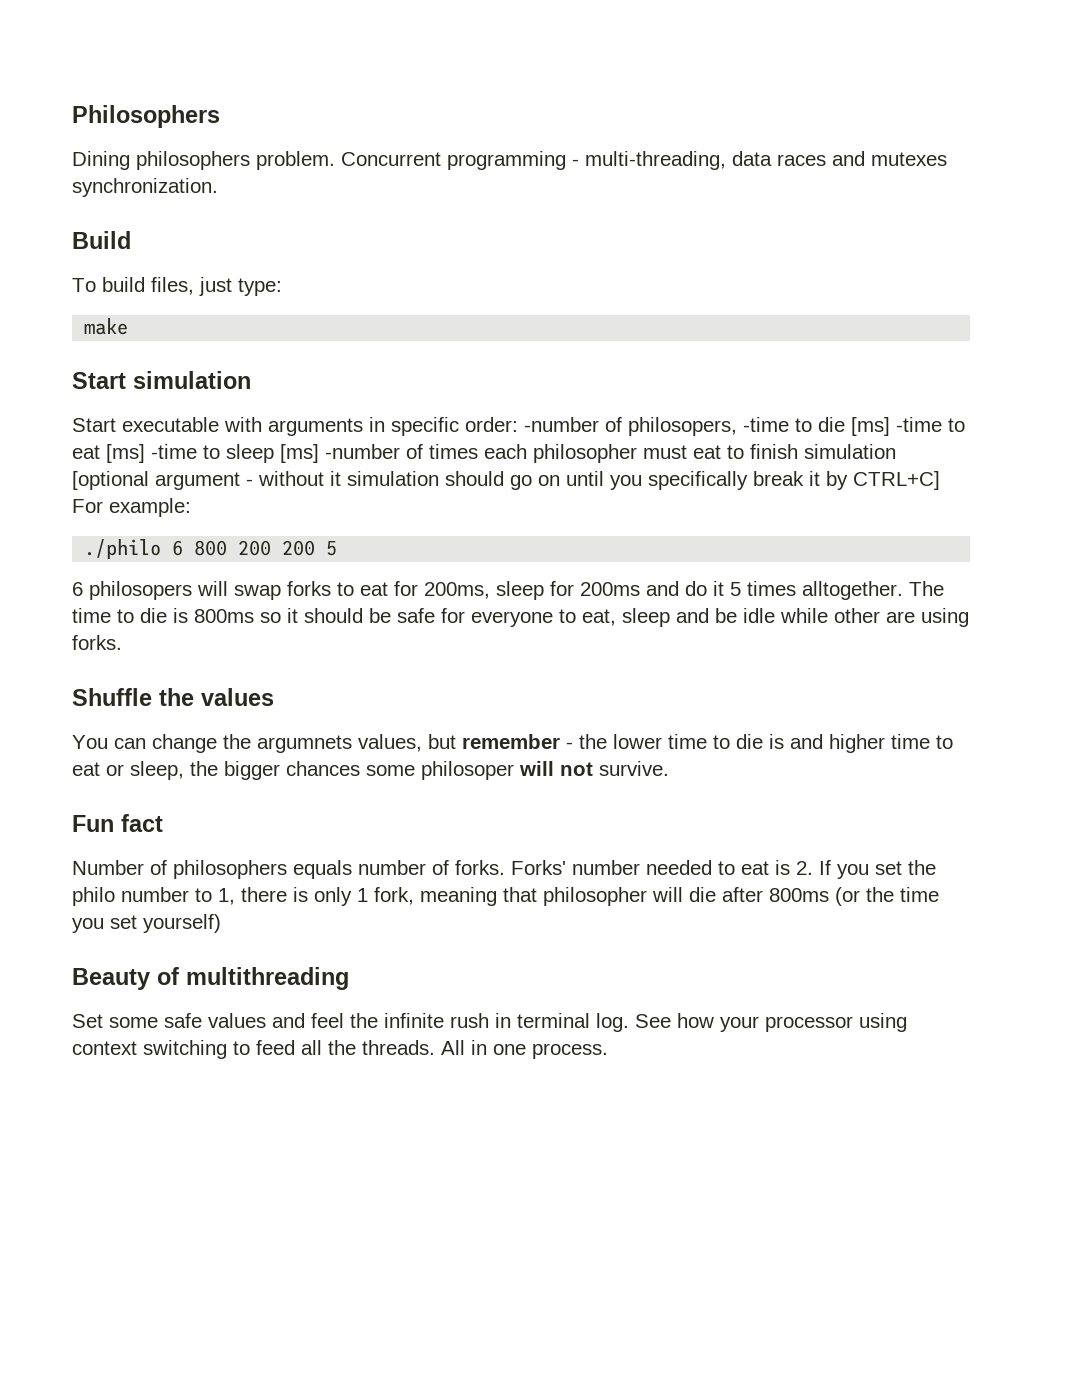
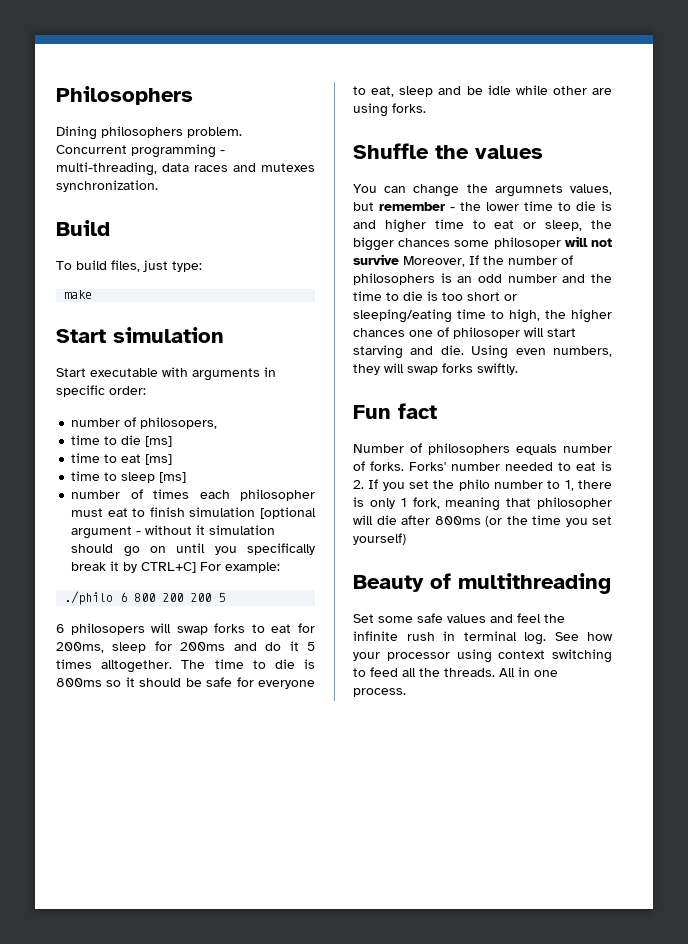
[524,417,599,432] -number -> [71,418,121,427] // number
[743,417,789,432] -time -> [71,435,101,445] // time
[896,417,942,432] -time -> [71,453,101,463] // time
[151,444,197,459] -time -> [71,471,101,481] // time
[325,444,400,459] -number -> [71,490,121,499] // number
[599,761,669,776] survive. -> [353,254,573,267] [353,273,612,285] [353,291,517,301] [353,309,612,323] [353,327,576,339] [353,345,612,359] [353,363,518,375] survive Moreover, If the number of philosophers is an odd number and the time to die is too short or sleeping/eating time to high, the higher chances one of philosoper will start starving and die. Using even numbers, they will swap forks swiftly.

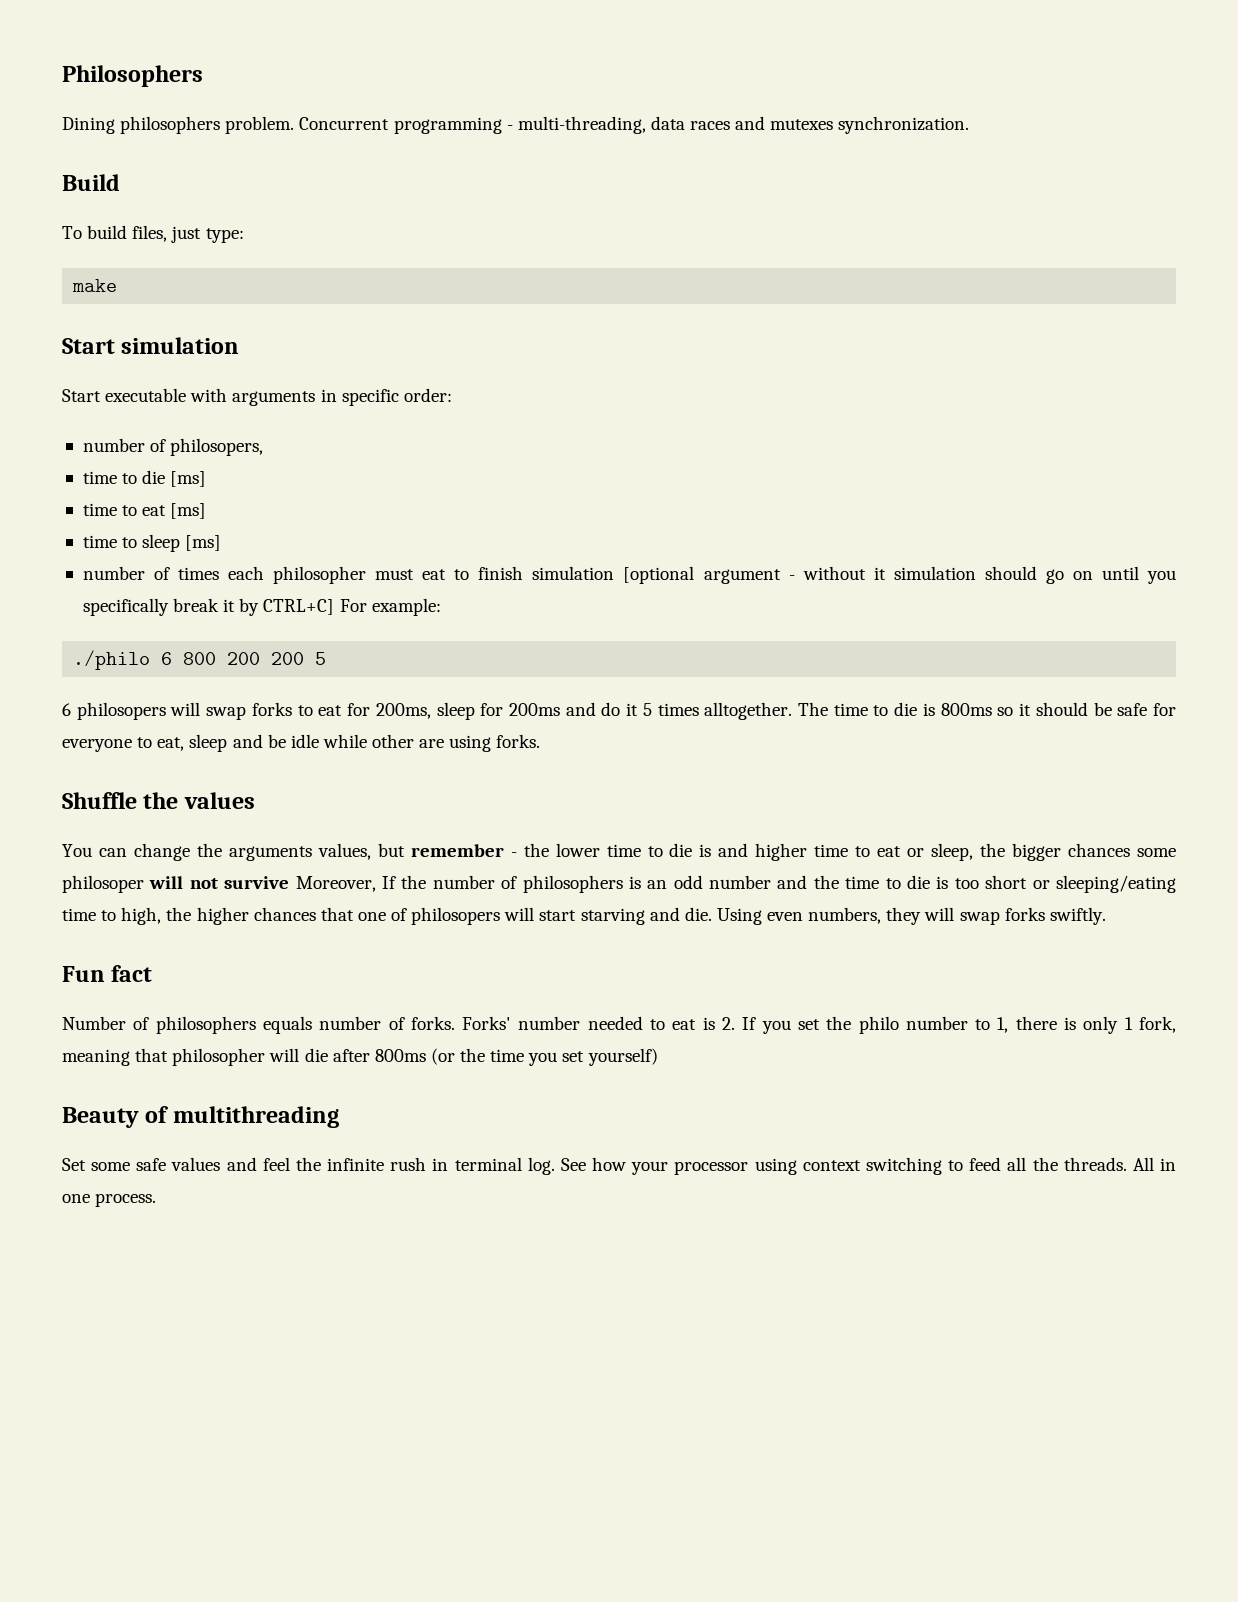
[494,184,563,197] argumnets -> [228,846,312,861] arguments
(405, 332) none -> [320,907,354,921] that
[453,327,520,339] philosoper -> [411,907,501,925] philosopers

